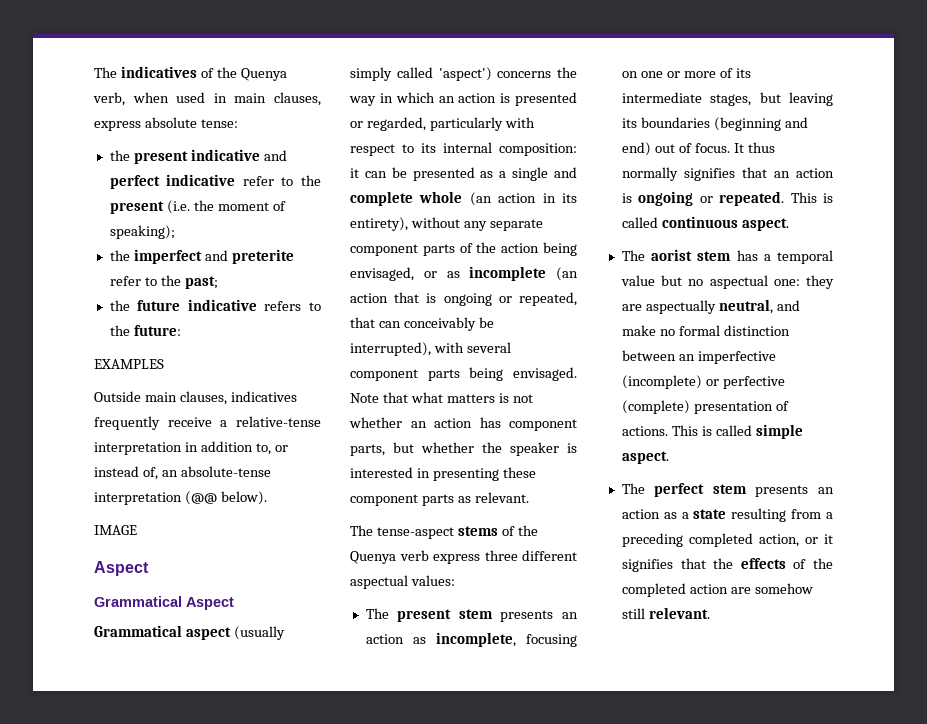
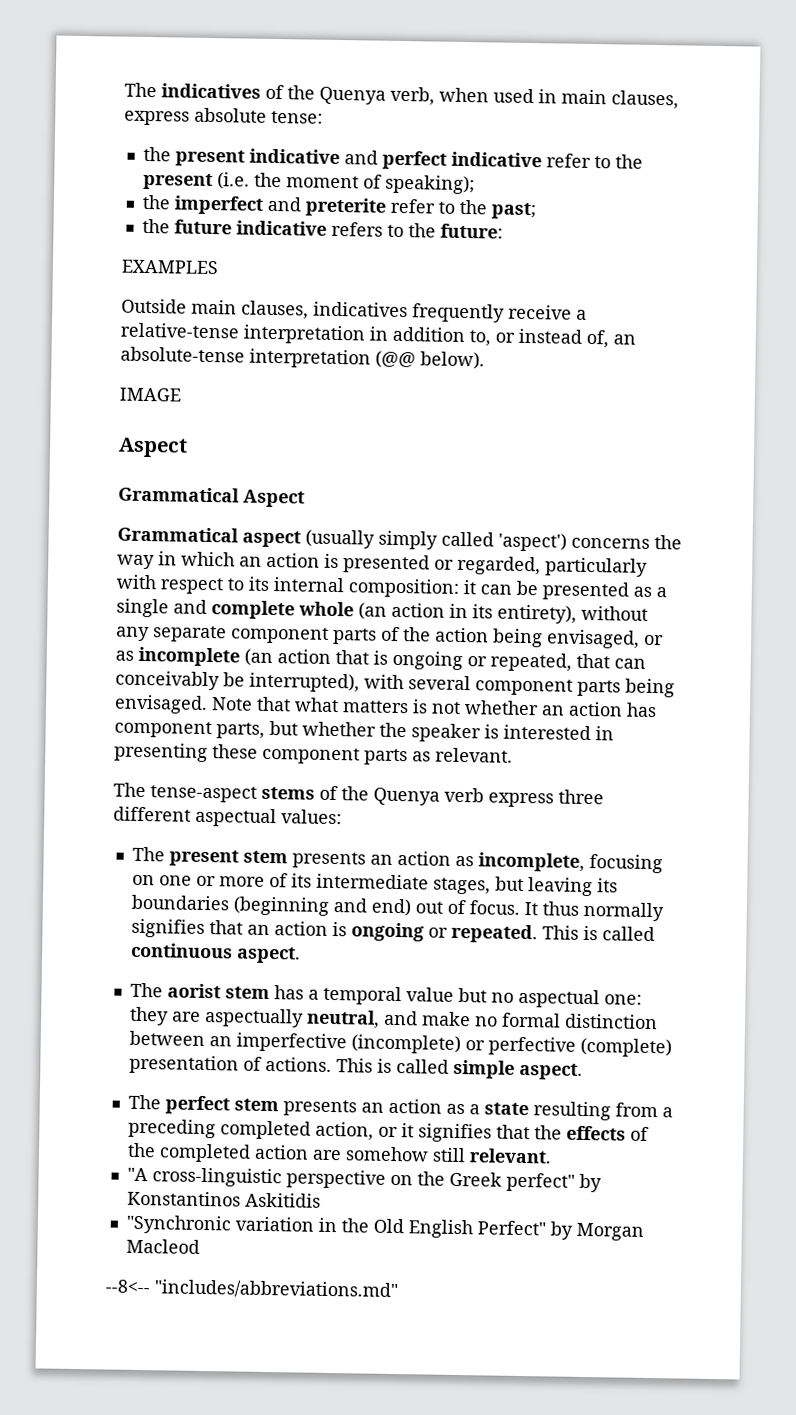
(710, 613) none -> [126,1167,602,1193] [126,1190,321,1208] [125,1214,644,1241] [125,1238,200,1254] [105,1279,398,1300] // "A cross-linguistic perspective on the Greek perfect" by Konstantinos Askitidis // "Synchronic variation in the Old English Perfect" by Morgan Macleod // --8<-- "includes/abbreviations.md"

